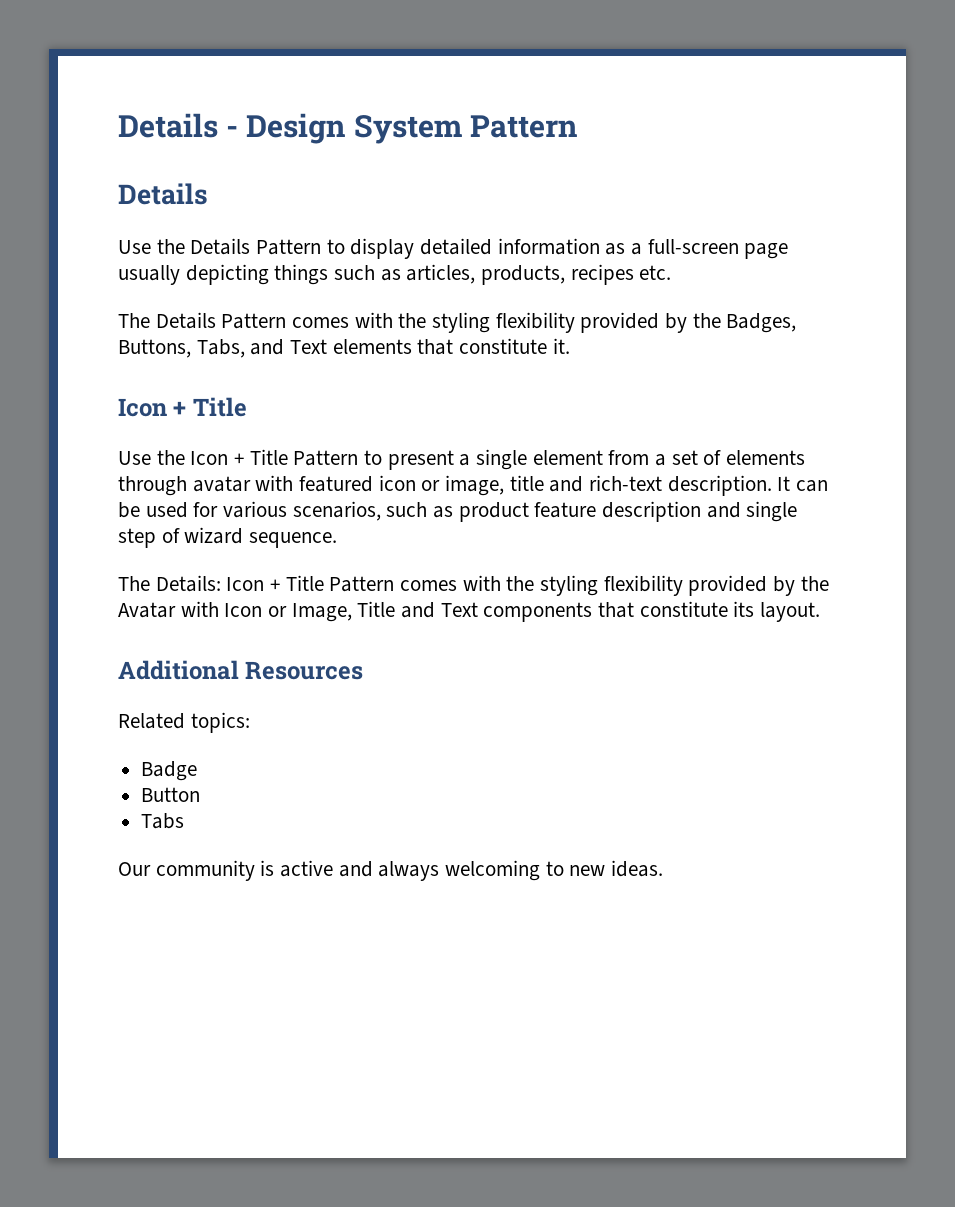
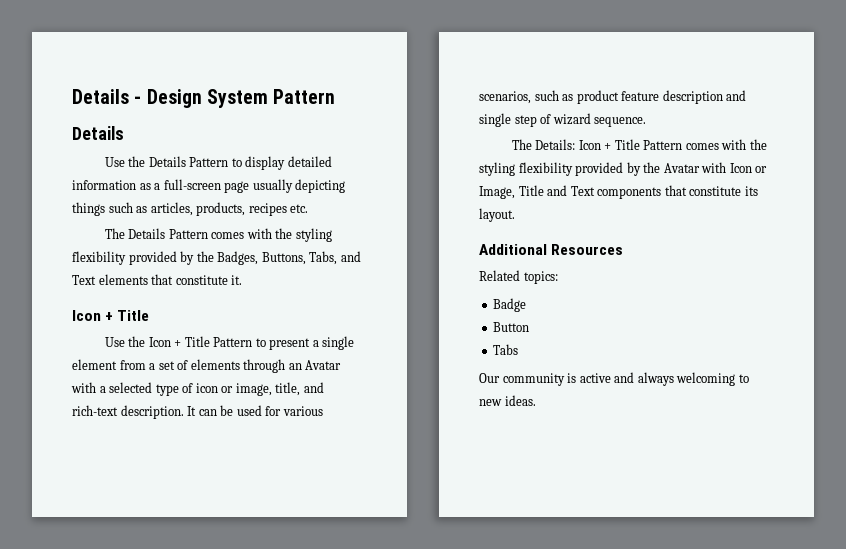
[192,475,374,492] avatar with featured -> [288,360,342,370] [71,382,194,396] an Avatar with a selected type of
[509,475,544,491] title -> [275,382,301,396] title,

